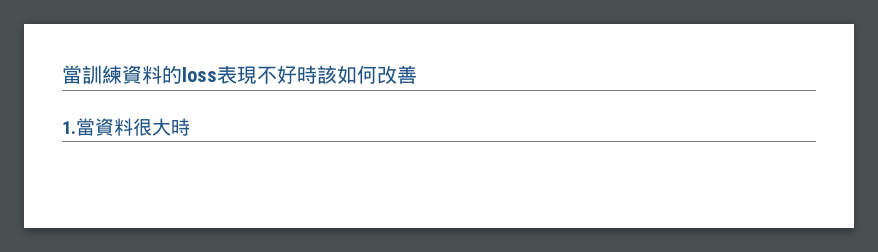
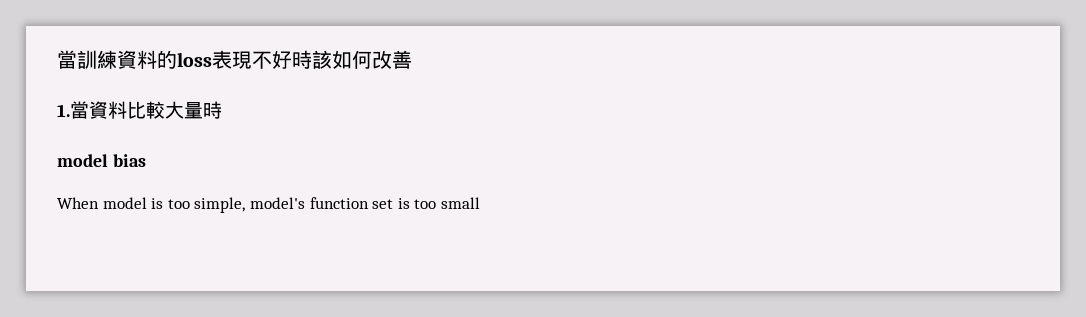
[133,118,190,136] 很大時 -> [127,101,222,119] [57,154,146,167] [57,197,480,213] 比較大量時 // model bias // When model is too simple, model's function set is too small

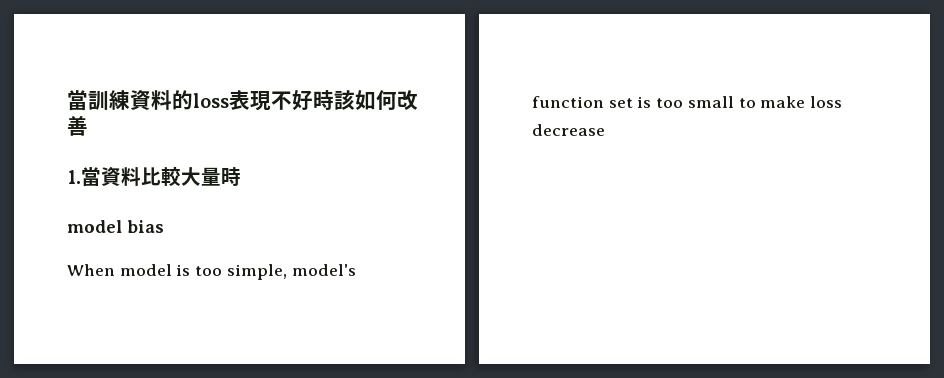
(480, 203) none -> [738,96,843,108] [532,124,605,136] to make loss decrease

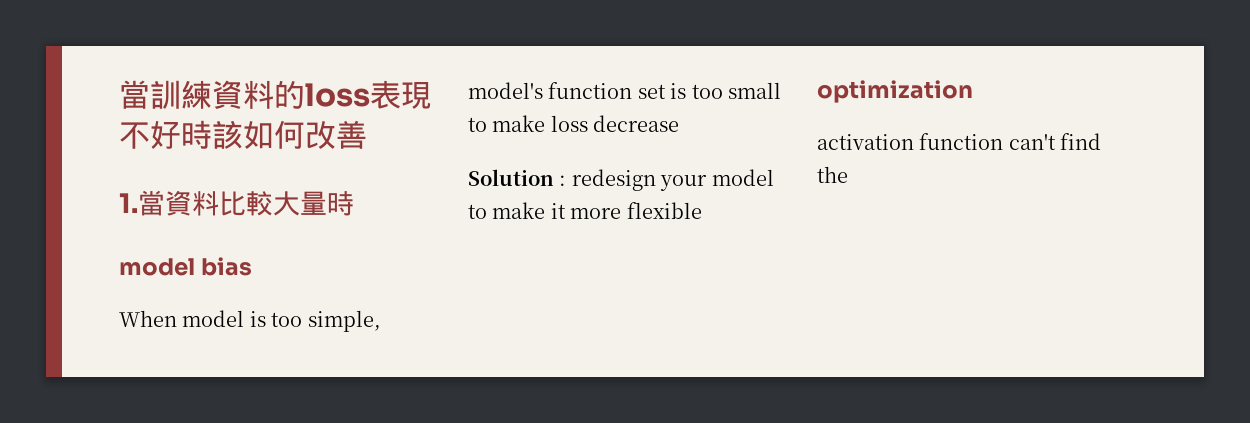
(605, 130) none -> [468,169,774,191] [468,202,702,219] [817,80,973,103] [817,133,1102,150] [817,166,848,183] // Solution : redesign your model to make it more flexible // optimization // activation function can't find the

